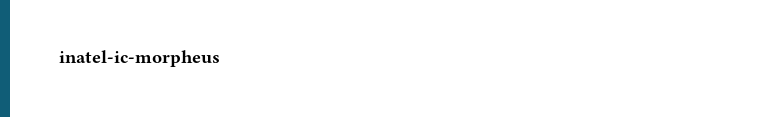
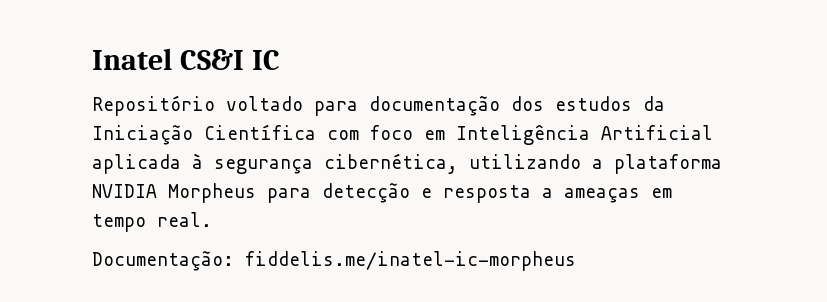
[59,50,220,67] inatel-ic-morpheus -> [92,48,281,70] [92,95,665,116] [92,124,713,145] [92,153,722,174] [92,183,672,203] [92,212,212,232] [92,251,576,271] Inatel CS&I IC // Repositório voltado para documentação dos estudos da Iniciação Científica com foco em Inteligência Artificial aplicada à segurança cibernética, utilizando a plataforma NVIDIA Morpheus para detecção e resposta a ameaças em tempo real. // Documentação: fiddelis.me/inatel-ic-morpheus

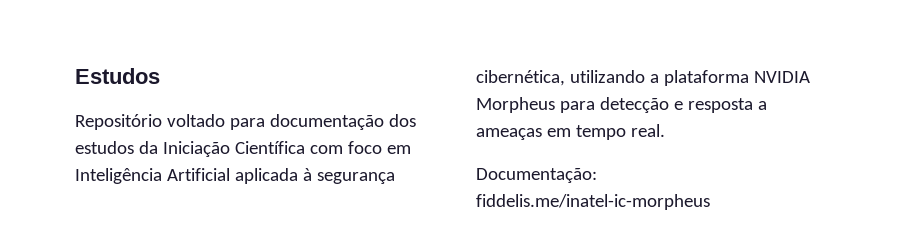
[92,48,281,70] Inatel CS&I IC -> [75,68,160,84] Estudos

